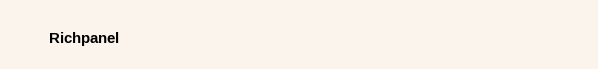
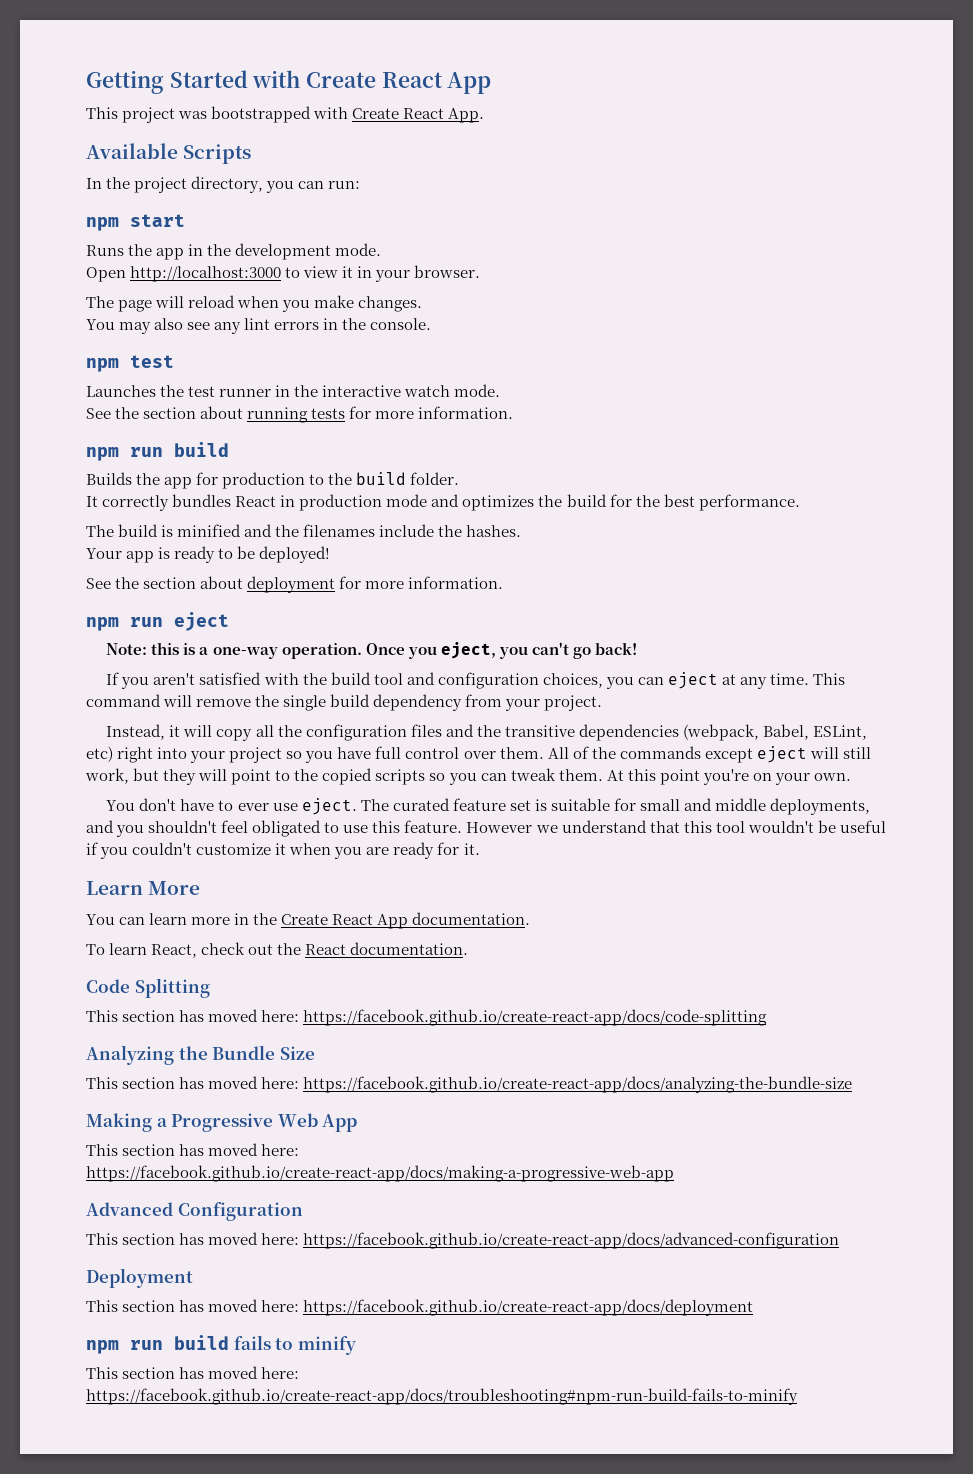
[49,32,119,46] Richpanel -> [86,70,492,94] [86,106,485,123] [86,143,252,164] [86,176,361,193] [86,214,185,231] [86,243,382,260] [86,265,481,282] [86,295,423,312] [86,318,432,334] [86,355,174,372] [86,384,501,397] [86,406,514,423] [86,442,229,461] [86,472,460,489] [86,494,800,511] [86,524,522,537] [86,546,331,563] [86,576,504,593] [86,612,229,631] [106,642,637,659] [106,672,846,689] [86,694,603,711] [106,724,868,741] [86,746,871,763] [85,768,851,785] [106,798,871,815] [86,820,886,837] [86,842,480,859] [86,881,201,895] [86,912,531,929] [86,942,469,958] [86,978,210,998] [86,1009,768,1026] [86,1045,315,1065] [86,1076,853,1093] [86,1113,358,1132] [86,1143,300,1156] [86,1165,674,1182] [86,1202,303,1221] [86,1232,840,1249] [86,1268,193,1288] [86,1299,754,1316] [86,1335,356,1355] [86,1366,300,1379] [86,1388,798,1405] Getting Started with Create React App // This project was bootstrapped with Create React App. // Available Scripts // In the project directory, you can run: // npm start // Runs the app in the development mode. // Open http://localhost:3000 to view it in your browser. // The page will reload when you make changes. // You may also see any lint errors in the console. // npm test // Launches the test runner in the interactive watch mode. // See the section about running tests for more information. // npm run build // Builds the app for production to the build folder. // It correctly bundles React in production mode and optimizes the build for the best performance. // The build is minified and the filenames include the hashes. // Your app is ready to be deployed! // See the section about deployment for more information. // npm run eject // Note: this is a one-way operation. Once you eject, you can't go back! // If you aren't satisfied with the build tool and configuration choices, you can eject at any time. This command will remove the single build dependency from your project. // Instead, it will copy all the configuration files and the transitive dependencies (webpack, Babel, ESLint, etc) right into your project so you have full control over them. All of the commands except eject will still work, but they will point to the copied scripts so you can tweak them. At this point you're on your own. // You don't have to ever use eject. The curated feature set is suitable for small and middle deployments, and you shouldn't feel obligated to use this feature. However we understand that this tool wouldn't be useful if you couldn't customize it when you are ready for it. // Learn More // You can learn more in the Create React App documentation. // To learn React, check out the React documentation. // Code Splitting // This section has moved here: https://facebook.github.io/create-react-app/docs/code-splitting // Analyzing the Bundle Size // This section has moved here: https://facebook.github.io/create-react-app/docs/analyzing-the-bundle-size // Making a Progressive Web App // This section has moved here: https://facebook.github.io/create-react-app/docs/making-a-progressive-web-app // Advanced Configuration // This section has moved here: https://facebook.github.io/create-react-app/docs/advanced-configuration // Deployment // This section has moved here: https://facebook.github.io/create-react-app/docs/deployment // npm run build fails to minify // This section has moved here: https://facebook.github.io/create-react-app/docs/troubleshooting#npm-run-build-fails-to-minify

